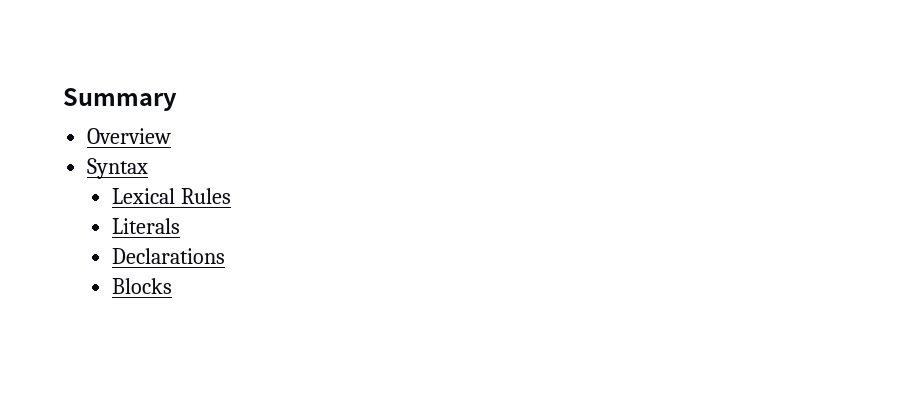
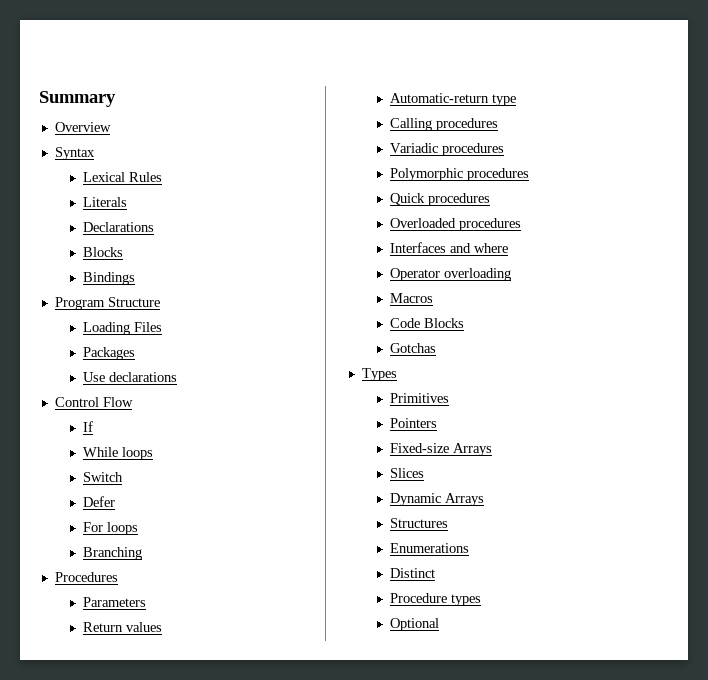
(173, 286) none -> [83,272,136,285] [54,297,160,310] [83,322,163,335] [83,347,136,360] [83,372,178,382] [54,397,133,407] [83,421,94,432] [83,447,154,460] [83,472,124,482] [83,496,116,507] [83,522,139,535] [83,547,143,560] [54,572,118,582] [83,597,147,607] [83,622,163,632] [390,93,517,106] [390,118,499,131] [390,143,505,156] [390,168,530,181] [390,193,491,206] [390,218,522,231] [390,242,509,253] [390,268,512,281] [390,293,434,303] [390,318,465,328] [390,343,437,353] [361,368,397,381] [390,393,450,403] [390,418,438,428] [390,443,493,456] [390,468,425,478] [390,493,485,506] [390,518,449,528] [390,543,470,553] [390,568,436,578] [390,593,482,606] [390,618,440,631] // Bindings // Program Structure // Loading Files // Packages // Use declarations // Control Flow // If // While loops // Switch // Defer // For loops // Branching // Procedures // Parameters // Return values // Automatic-return type // Calling procedures // Variadic procedures // Polymorphic procedures // Quick procedures // Overloaded procedures // Interfaces and where // Operator overloading // Macros // Code Blocks // Gotchas // Types // Primitives // Pointers // Fixed-size Arrays // Slices // Dynamic Arrays // Structures // Enumerations // Distinct // Procedure types // Optional

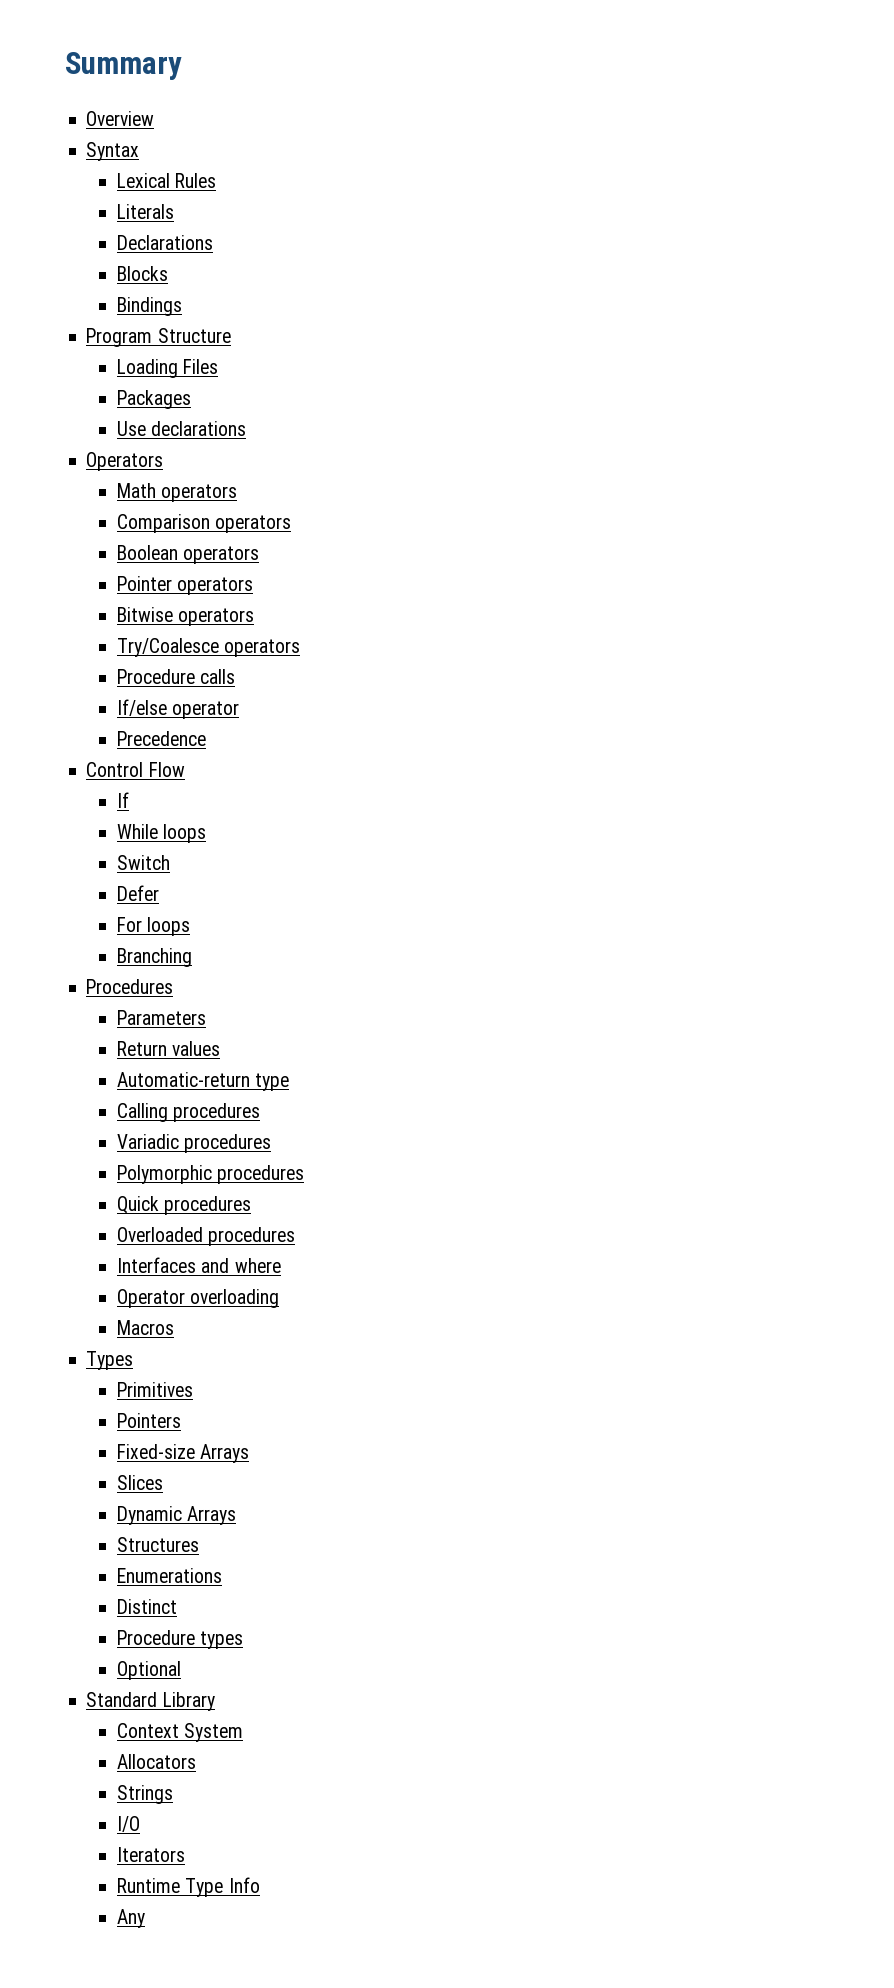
(178, 377) none -> [86,452,164,471] [116,483,238,502] [116,514,292,533] [116,545,260,564] [116,576,254,595] [116,607,255,626] [116,638,301,657] [116,669,236,684] [116,699,240,719] [116,731,206,746] // Operators // Math operators // Comparison operators // Boolean operators // Pointer operators // Bitwise operators // Try/Coalesce operators // Procedure calls // If/else operator // Precedence
[390,318,465,328] [390,343,437,353] // Code Blocks // Gotchas -> (174, 1327) none
(440, 624) none -> [86,1692,215,1711] [116,1723,244,1742] [116,1754,196,1769] [116,1785,173,1804] [116,1816,140,1832] [116,1847,185,1862] [116,1877,260,1897] [116,1909,145,1928] // Standard Library // Context System // Allocators // Strings // I/O // Iterators // Runtime Type Info // Any

